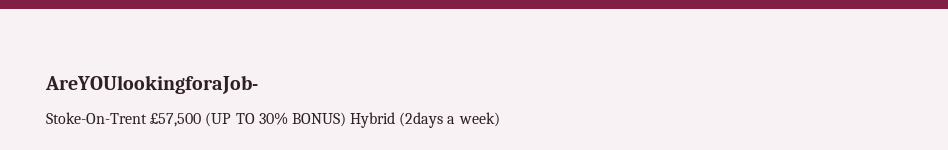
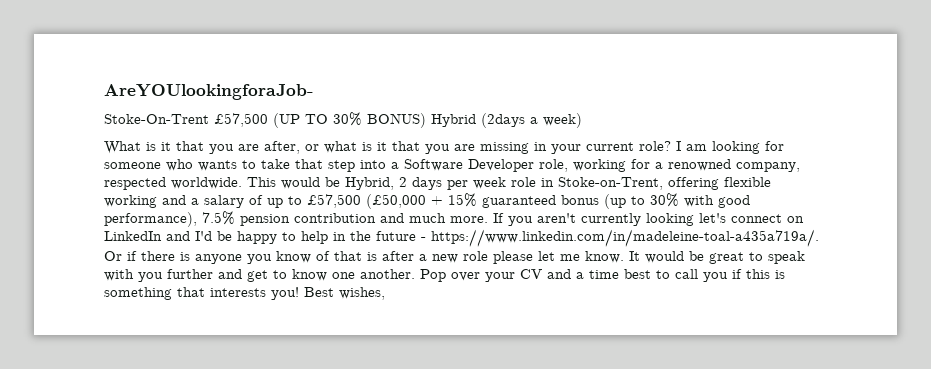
(500, 119) none -> [104,141,784,154] [104,159,800,172] [104,177,771,190] [104,193,750,209] [104,211,804,227] [104,229,819,247] [104,251,805,264] [104,269,785,282] [104,287,385,300] // What is it that you are after, or what is it that you are missing in your current role? I am looking for someone who wants to take that step into a Software Developer role, working for a renowned company, respected worldwide. This would be Hybrid, 2 days per week role in Stoke-on-Trent, offering flexible working and a salary of up to £57,500 (£50,000 + 15% guaranteed bonus (up to 30% with good performance), 7.5% pension contribution and much more. If you aren't currently looking let's connect on LinkedIn and I'd be happy to help in the future - https://www.linkedin.com/in/madeleine-toal-a435a719a/. Or if there is anyone you know of that is after a new role please let me know. It would be great to speak with you further and get to know one another. Pop over your CV and a time best to call you if this is something that interests you! Best wishes,

